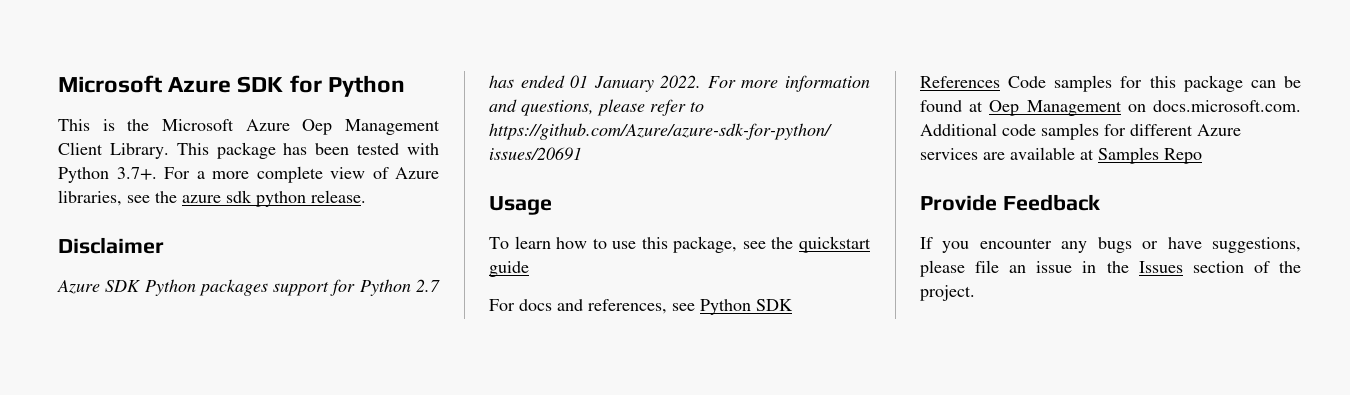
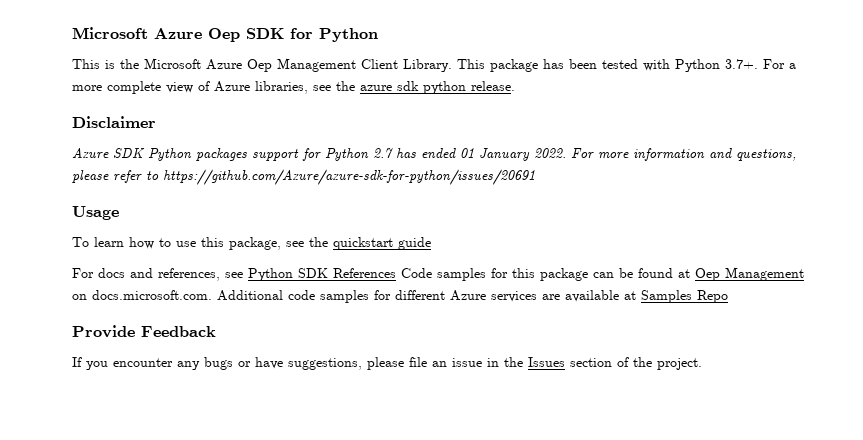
[58,75,232,93] Microsoft Azure -> [72,27,240,42] Microsoft Azure Oep

